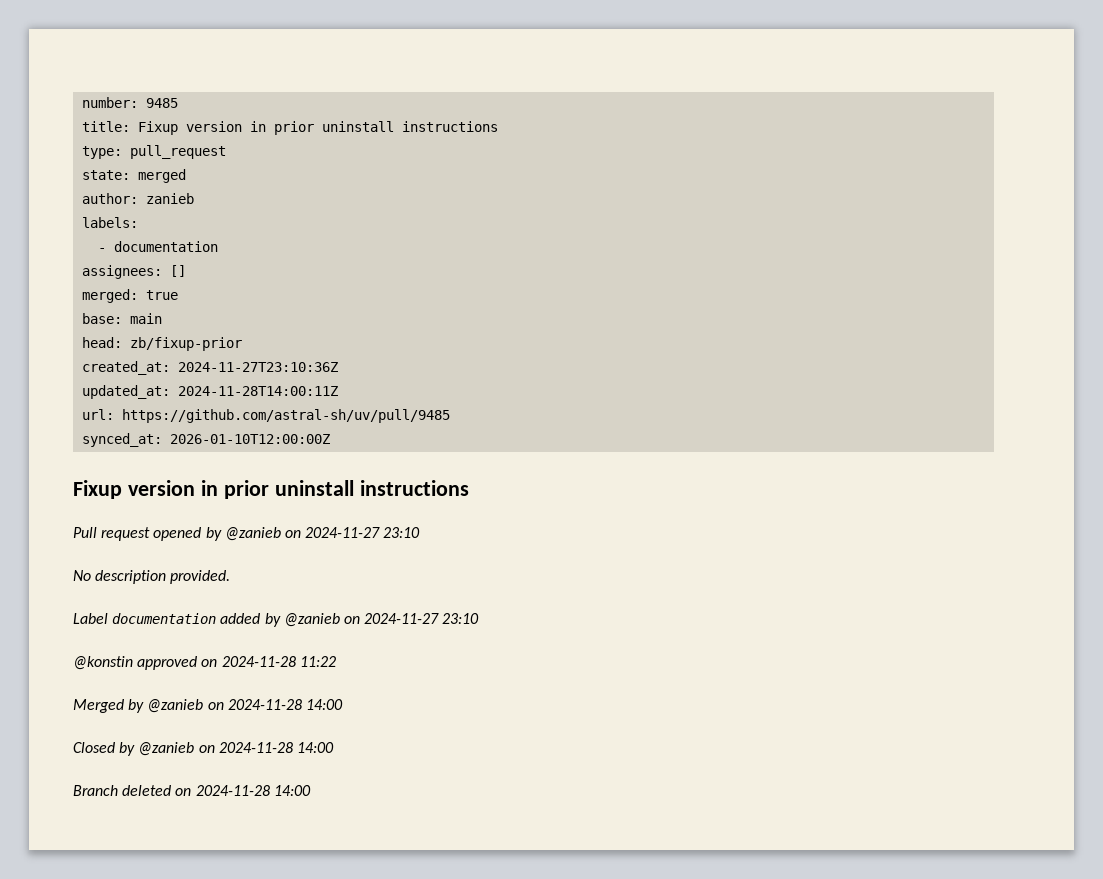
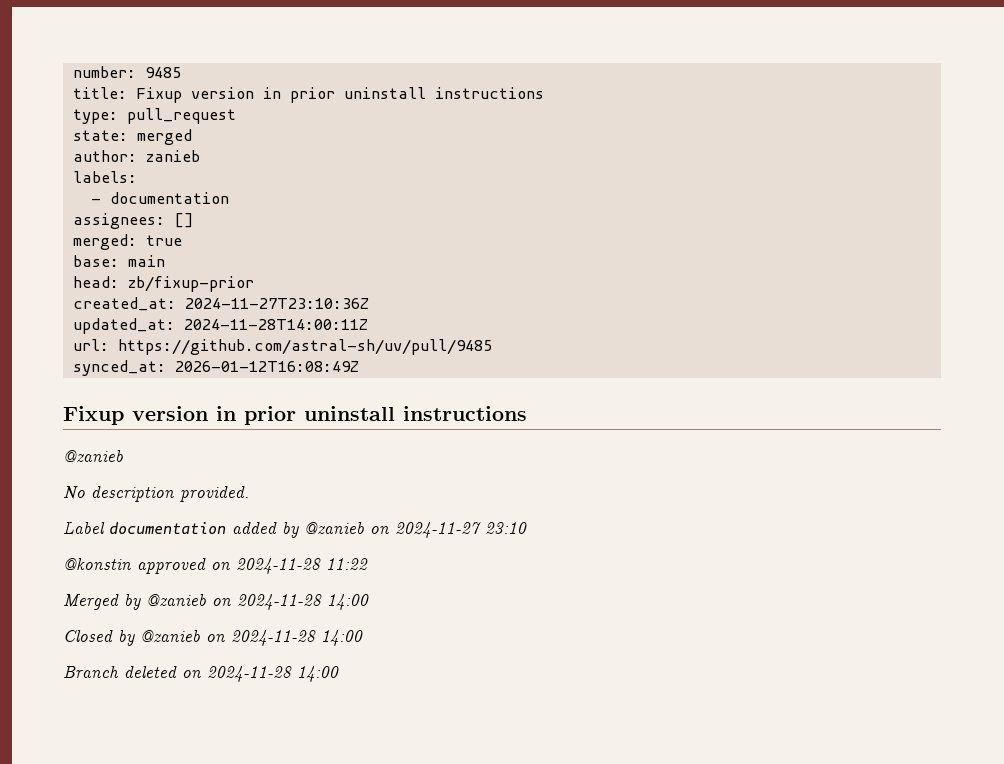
[170,434,331,444] [73,480,469,499] [73,527,421,541] 2026-01-10T12:00:00Z // Fixup version in prior uninstall instructions // Pull request opened by @zanieb on 2024-11-27 23:10 -> [174,361,359,372] [63,406,527,425] [63,450,123,462] 2026-01-12T16:08:49Z // Fixup version in prior uninstall instructions // @zanieb

